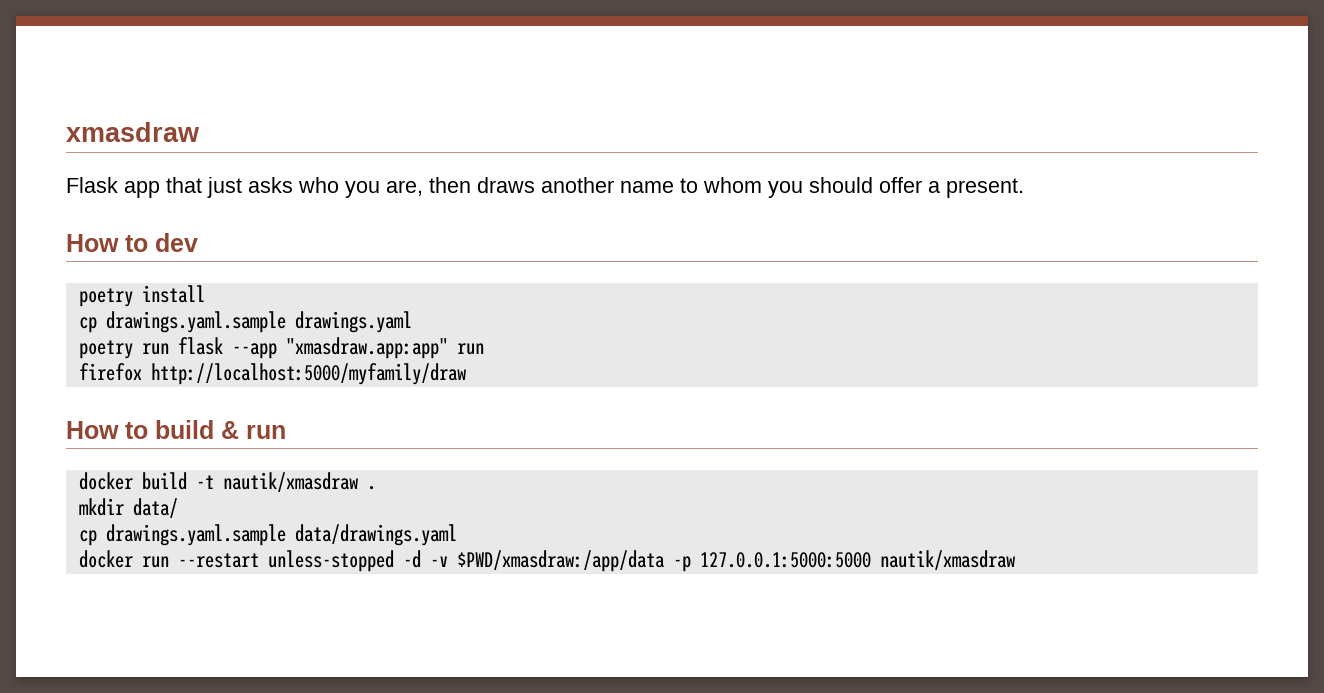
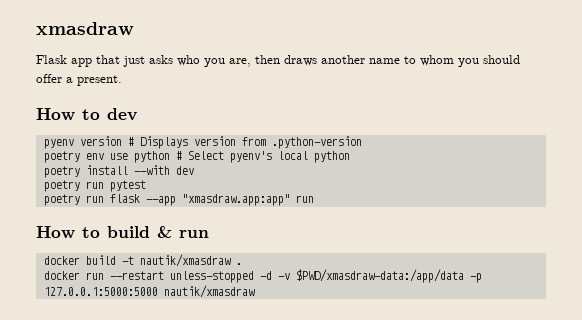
[78,285,205,307] [78,311,412,333] poetry install // cp drawings.yaml.sample drawings.yaml -> [43,136,362,149] [43,151,350,163] [43,165,194,178] [43,180,146,192] pyenv version # Displays version from .python-version // poetry env use python # Select pyenv's local python // poetry install --with dev // poetry run pytest
[78,363,466,385] // firefox http://localhost:5000/myfamily/draw -> (314, 199) none
[78,498,178,518] [78,524,457,546] // mkdir data/ // cp drawings.yaml.sample data/drawings.yaml -> (242, 264) none
[456,550,665,572] $PWD/xmasdraw:/app/data -> [295,269,464,283] $PWD/xmasdraw-data:/app/data

